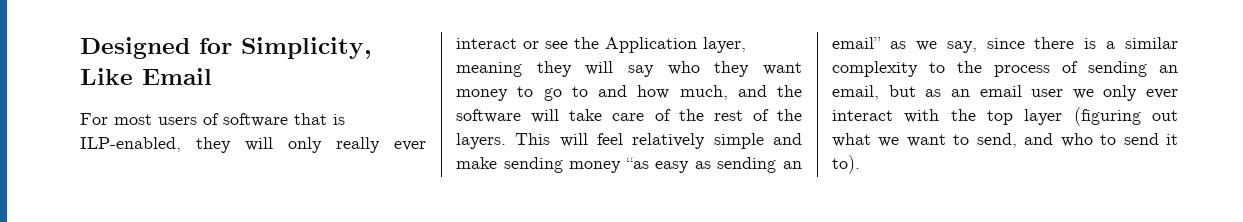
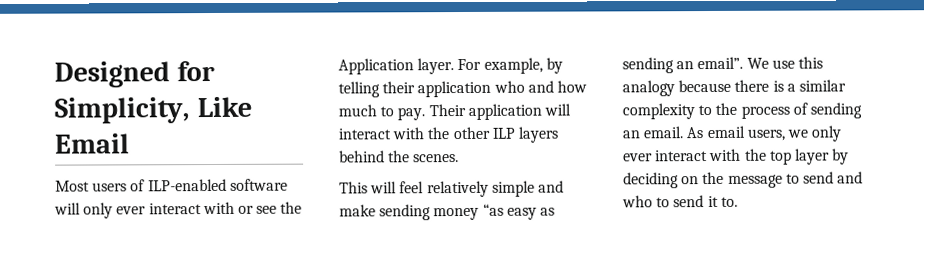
[80,113,345,127] [80,137,231,153] For most users of software that is ILP-enabled, they -> [55,178,288,192] Most users of ILP-enabled software
[336,137,426,153] [456,38,517,49] really ever interact -> [116,201,235,215] ever interact with
[703,37,746,53] [456,61,802,77] [456,85,802,101] [456,109,802,123] [456,133,506,149] layer, meaning they will say who they want money to go to and how much, and the software will take care of the rest of the layers. -> [417,57,563,75] [338,80,587,98] [338,103,571,121] [338,126,559,143] [339,150,460,163] layer. For example, by telling their application who and how much to pay. Their application will interact with the other ILP layers behind the scenes. //
[832,37,1025,53] email” as we say, since -> [697,56,823,70] [622,79,732,97] email”. We use this analogy because
[832,85,1064,100] email, but as an email user -> [643,125,786,141] email. As email users,
[1073,107,1178,126] [832,133,1017,148] (figuring out what we want to send, -> [832,148,850,165] [623,171,834,189] by deciding on the message to send
[832,155,860,174] to). -> [720,196,738,207] to.

